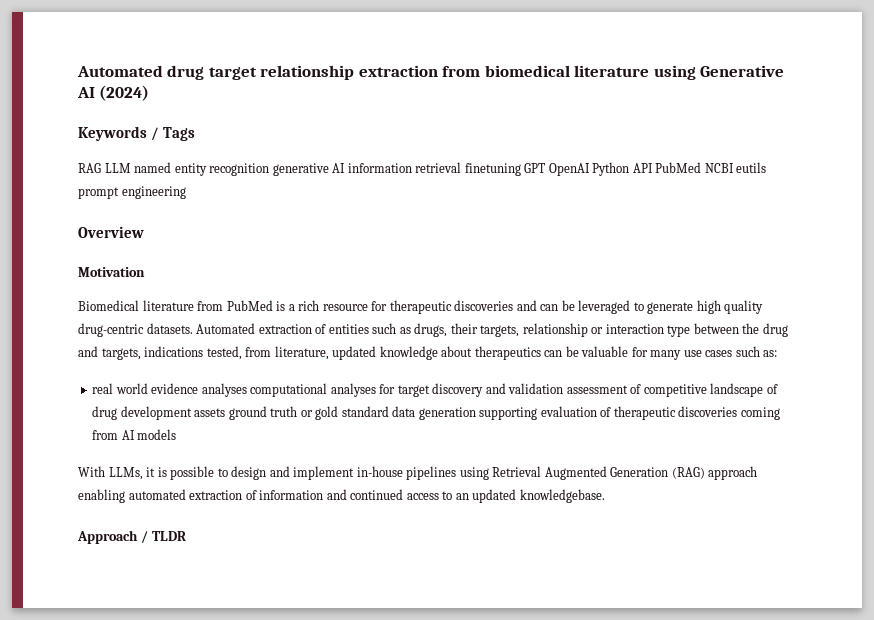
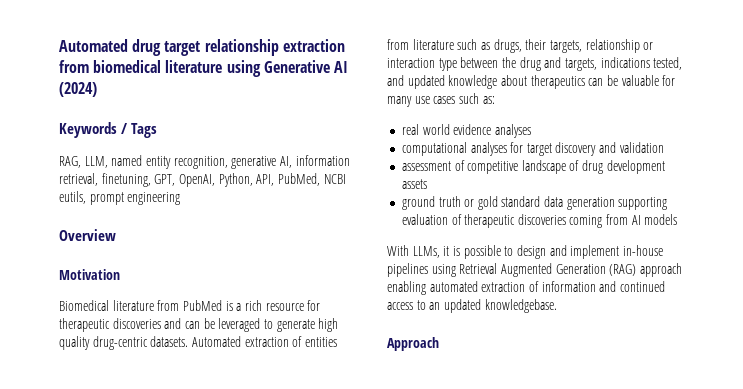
[78,162,767,176] RAG LLM named entity recognition generative AI information retrieval finetuning GPT OpenAI Python API PubMed NCBI eutils -> [59,155,350,169] [59,173,346,187] [59,191,86,204] RAG, LLM, named entity recognition, generative AI, information retrieval, finetuning, GPT, OpenAI, Python, API, PubMed, NCBI eutils,
(369, 329) none -> [387,39,454,50] from literature
[245,346,329,360] from literature, -> [387,75,404,86] and
(247, 390) none -> (531, 131) //
(564, 388) none -> (664, 147) //
(226, 412) none -> (427, 184) //
[140,531,186,543] / TLDR -> (439, 344) none

